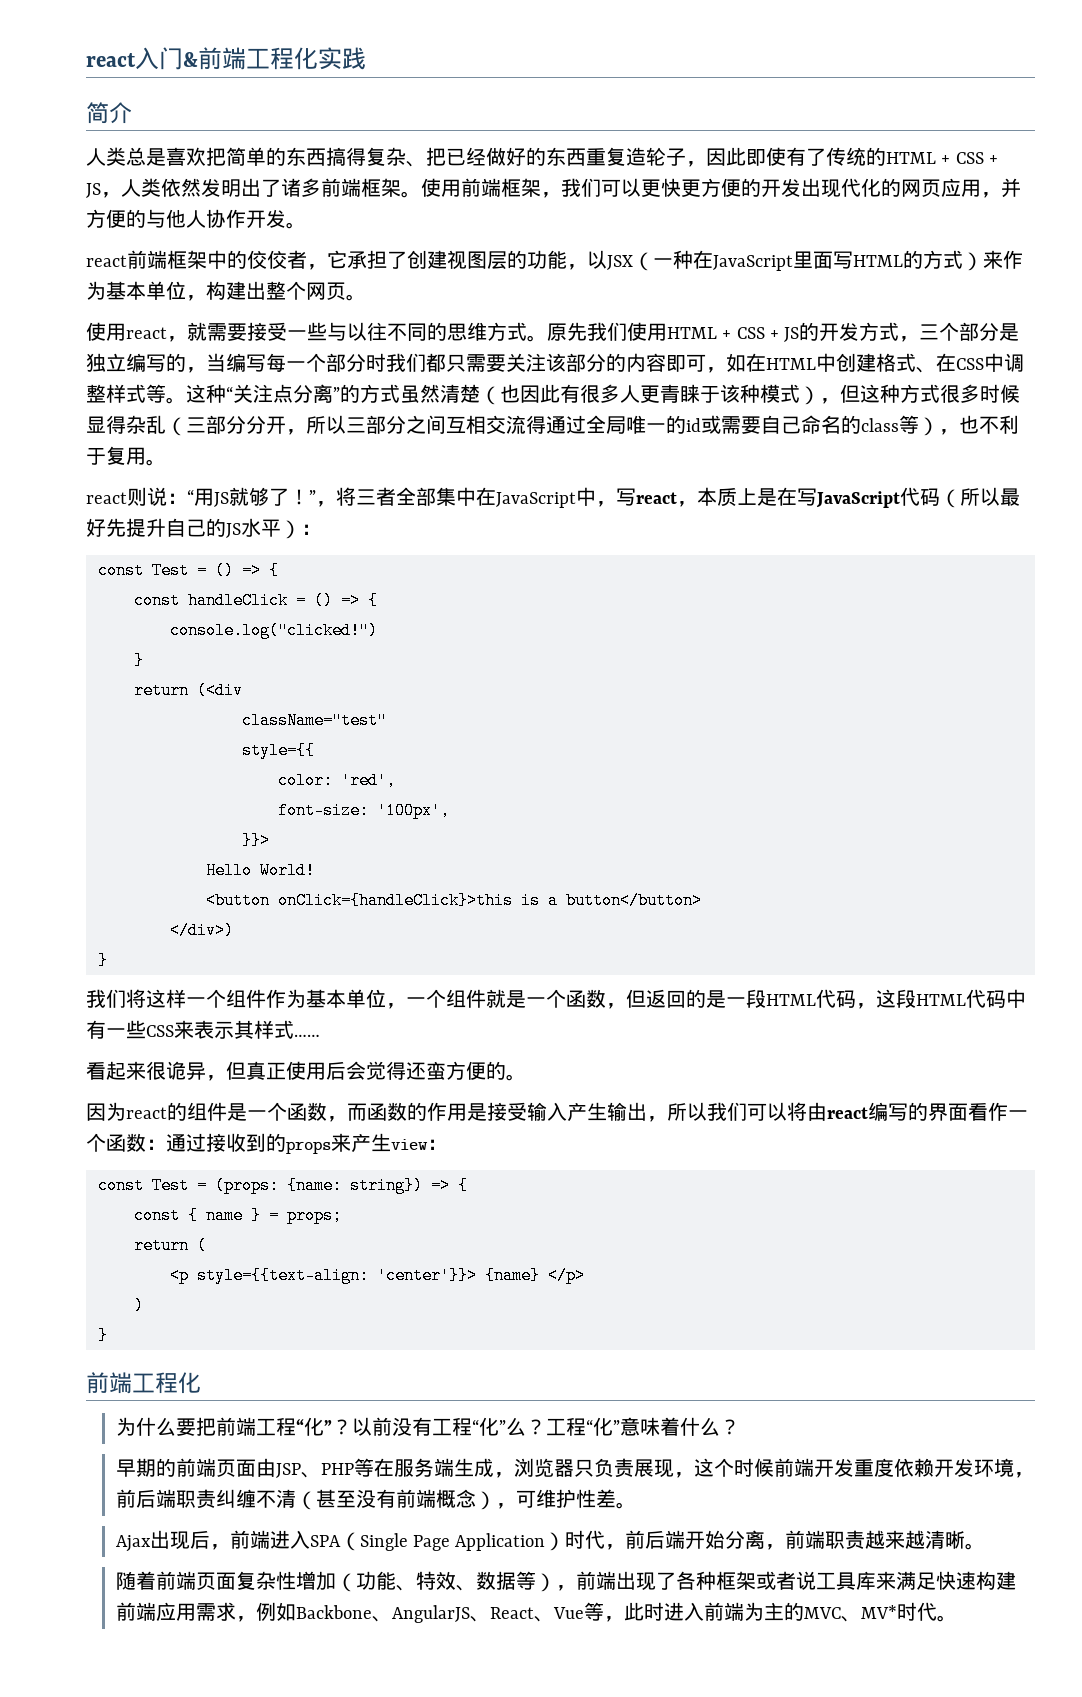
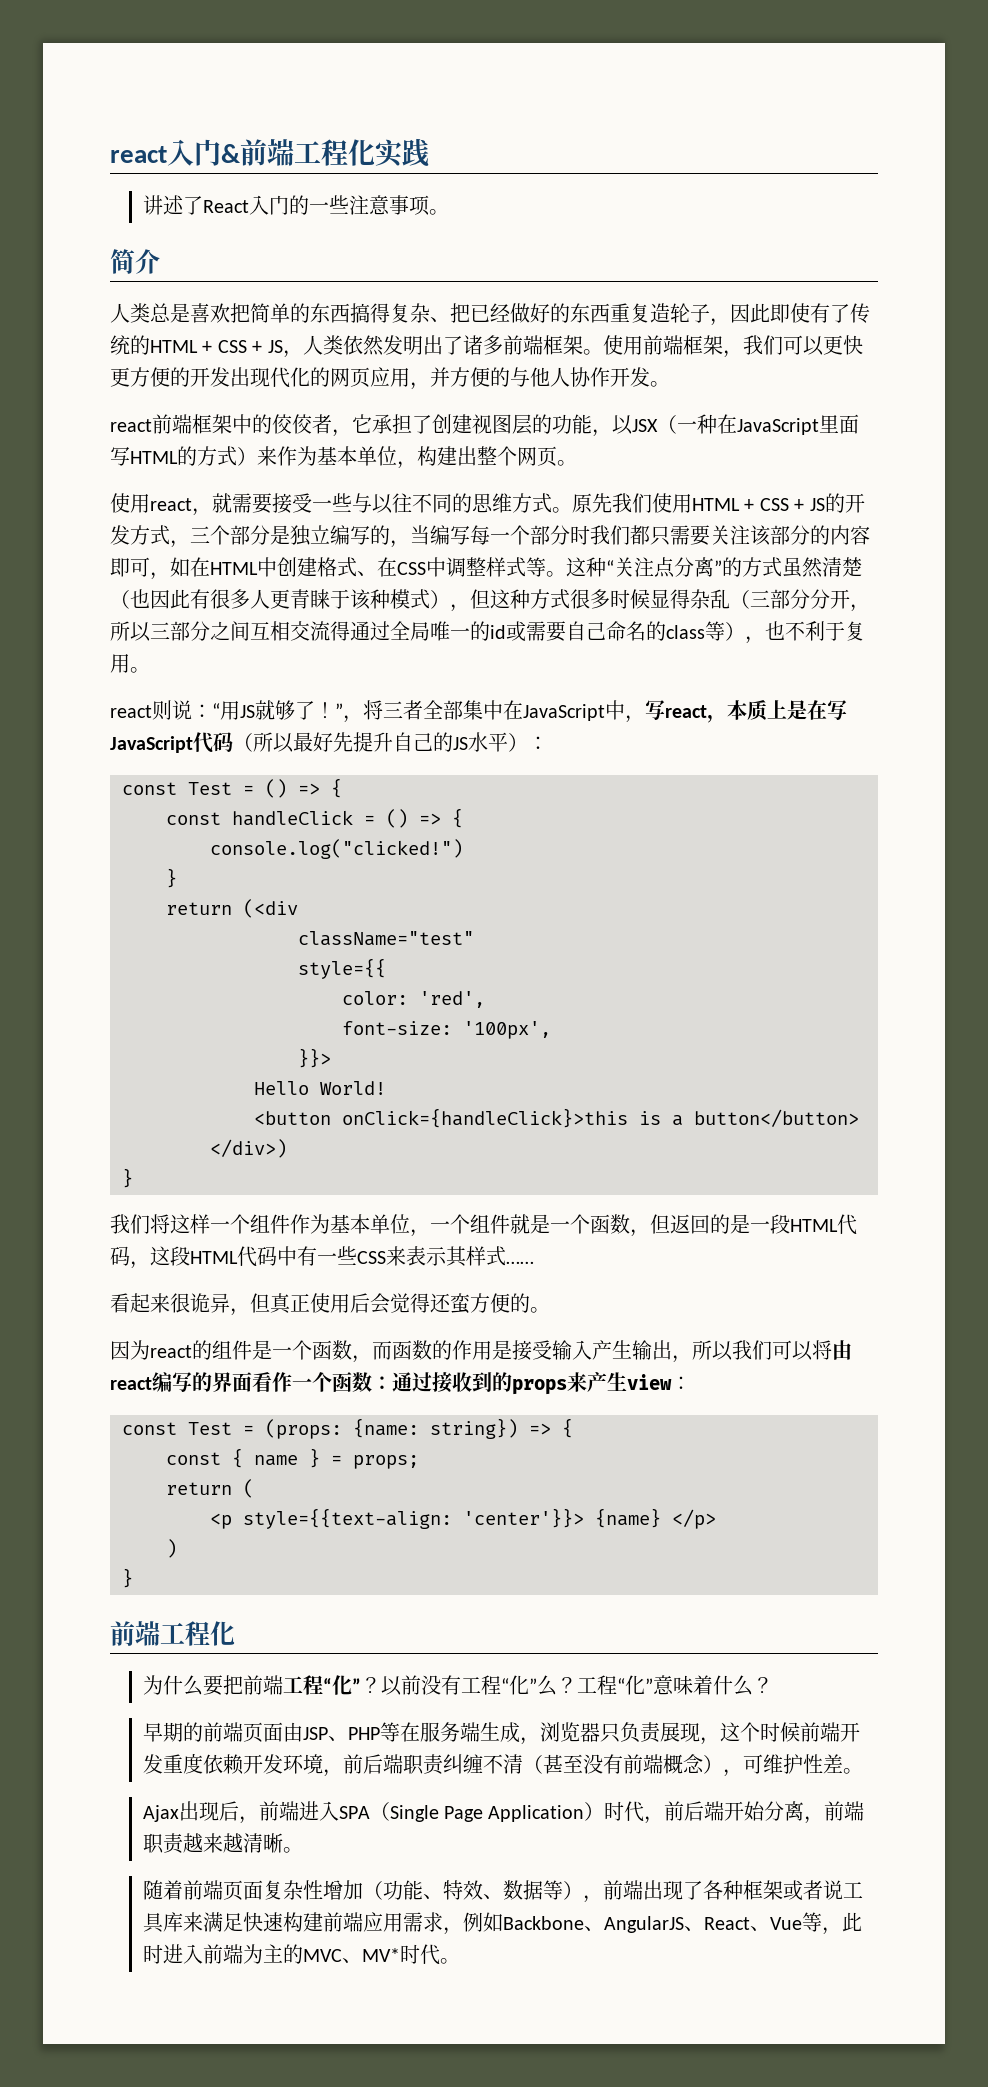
(366, 58) none -> [142,195,449,216] // 讲述了React入门的一些注意事项。

